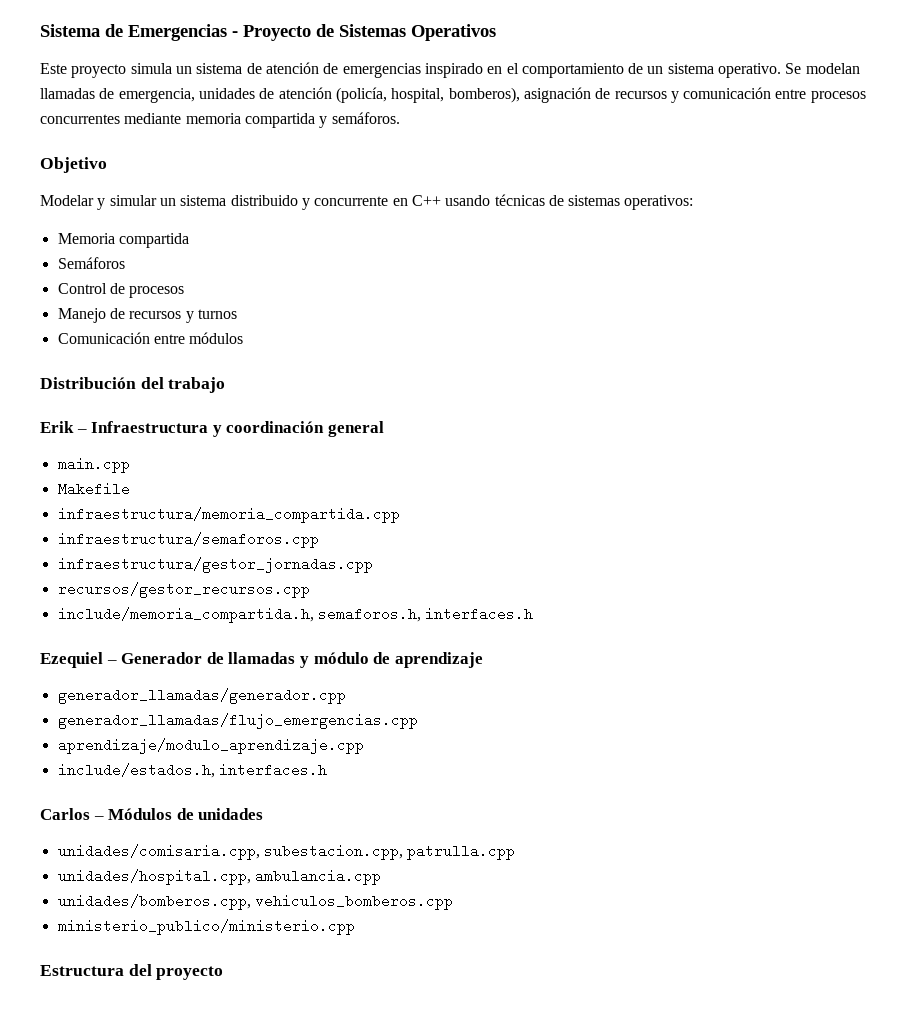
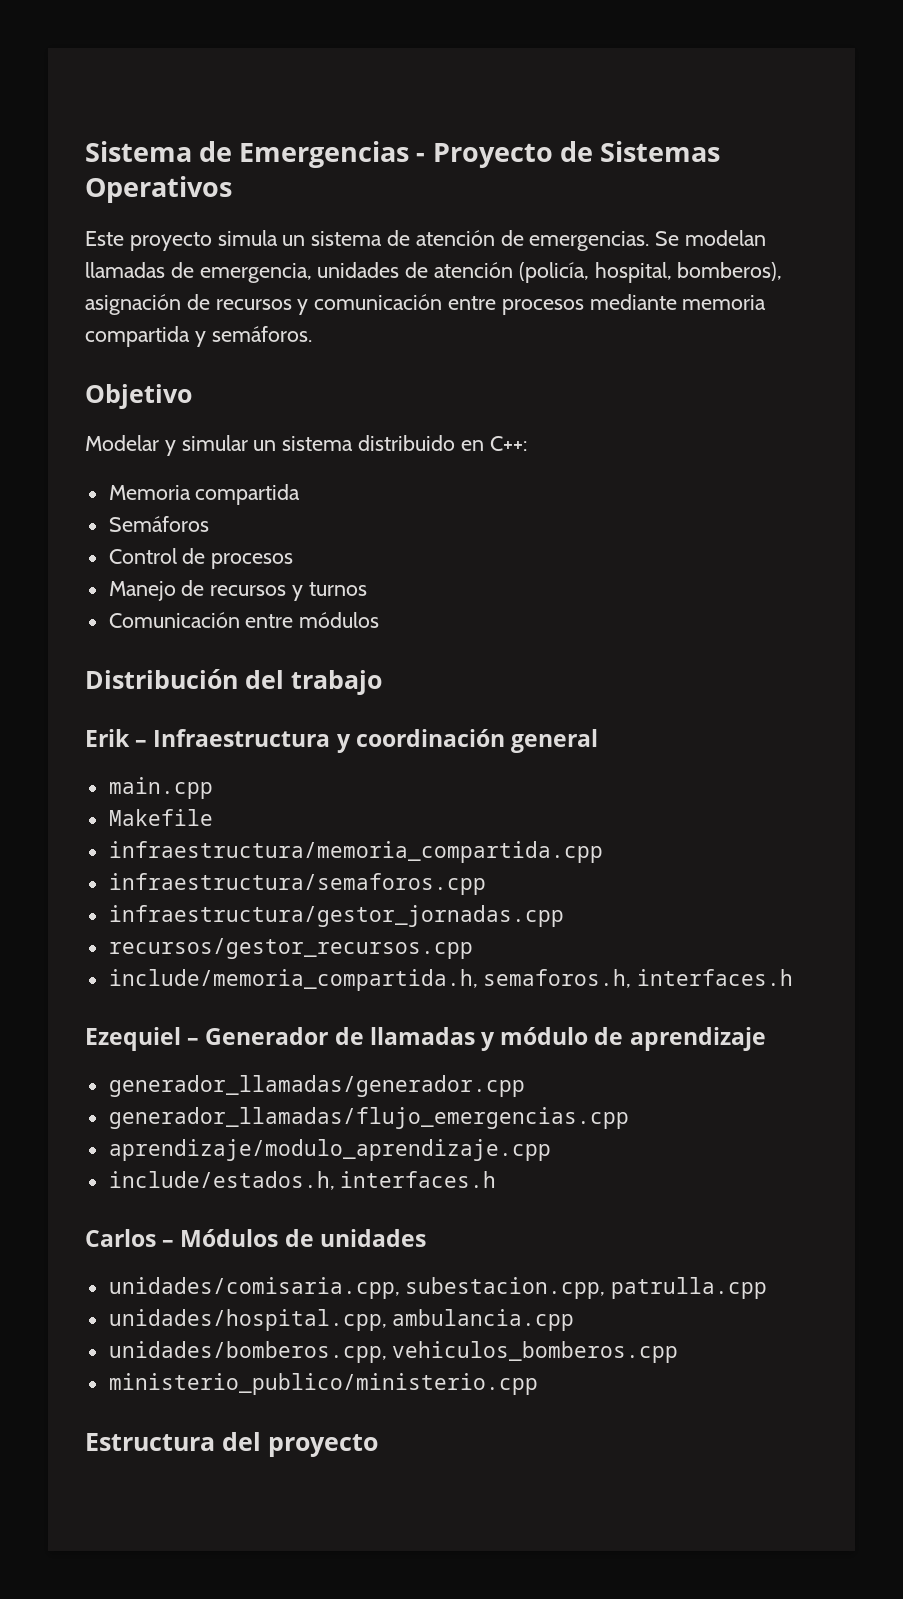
[342,63,782,78] emergencias inspirado en el comportamiento de un sistema operativo. -> [529,231,650,251] emergencias.
[40,114,120,124] concurrentes -> (584, 307) none
[301,194,694,210] y concurrente en C++ usando técnicas de sistemas operativos: -> [460,436,527,451] en C++:

